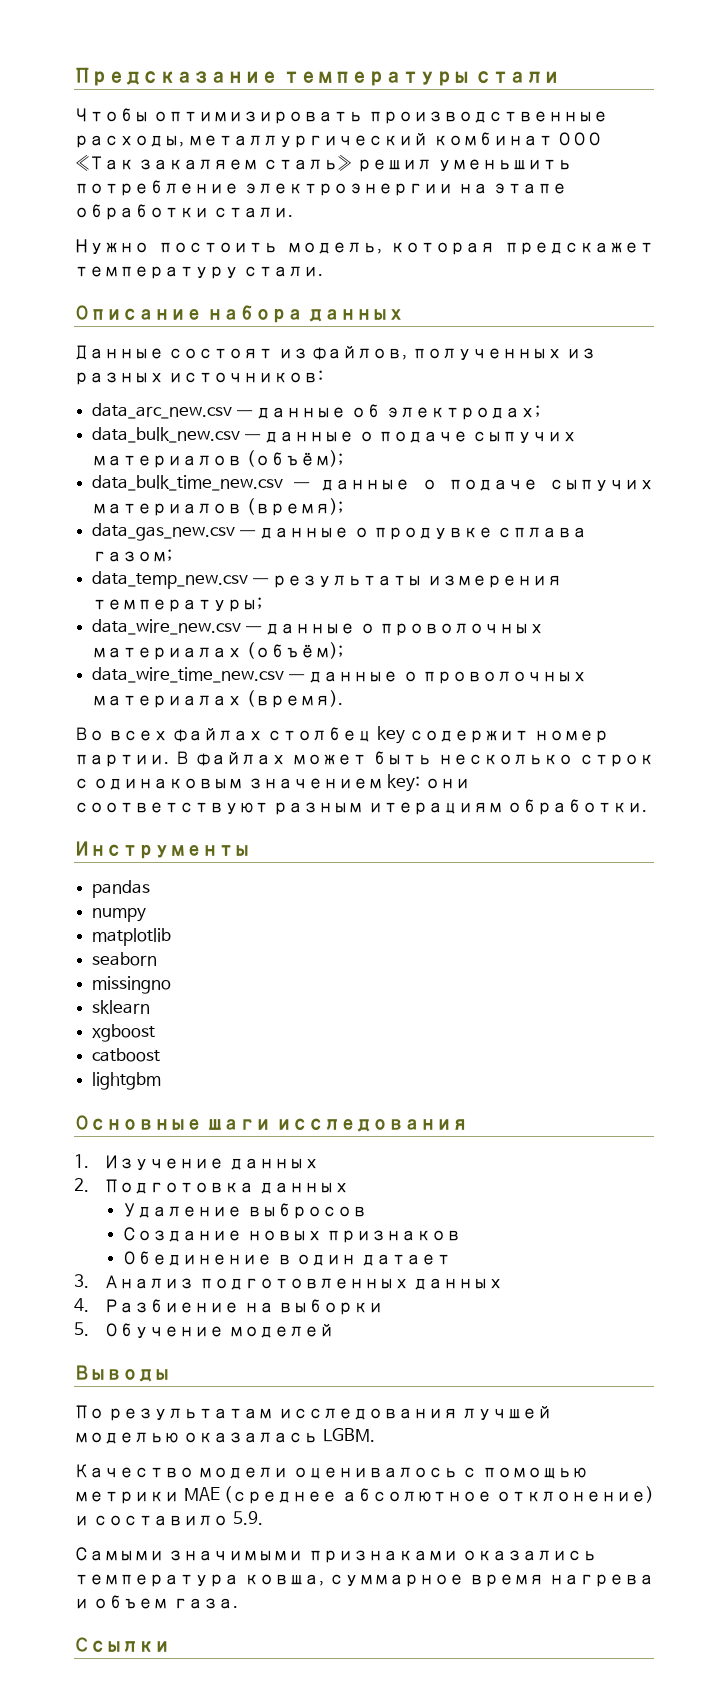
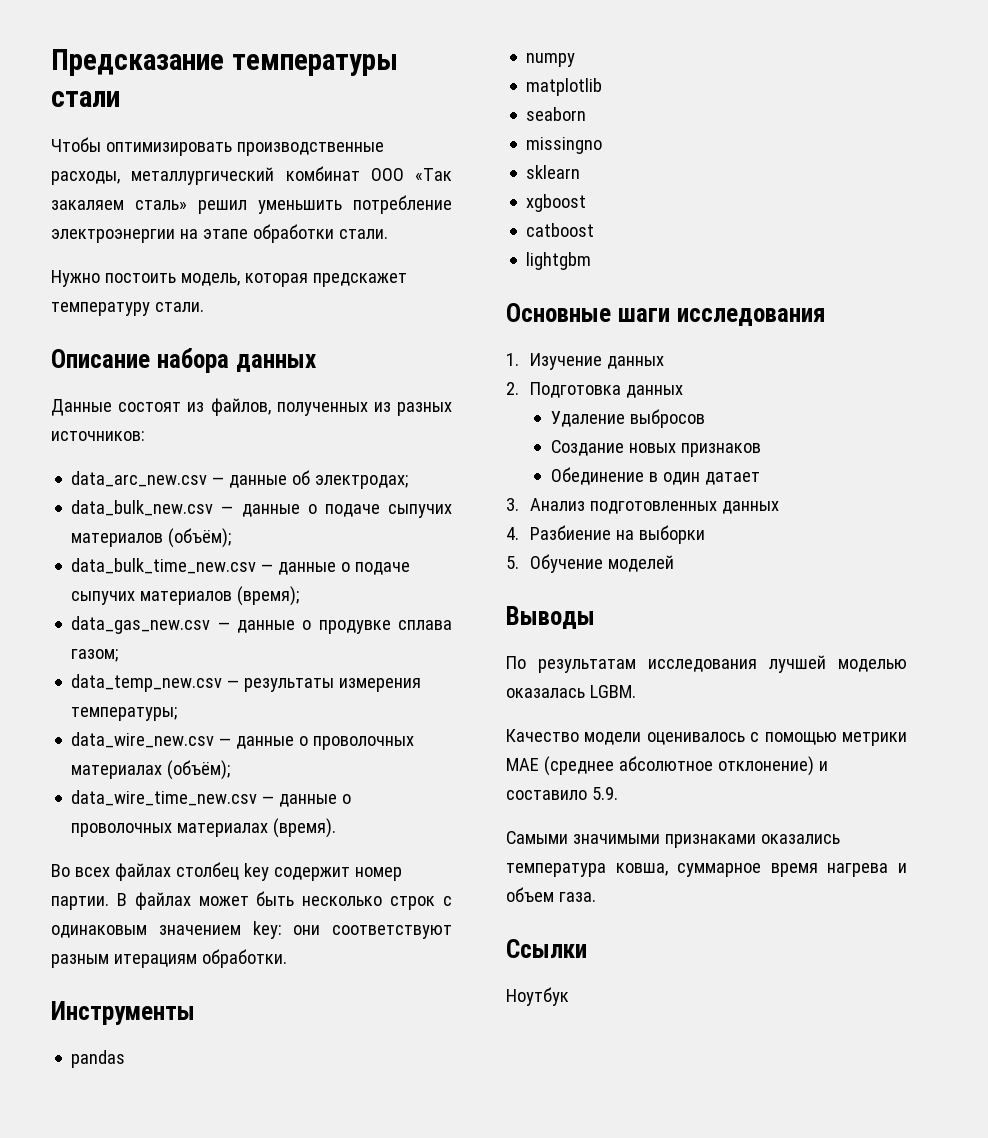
(170, 1644) none -> [506,987,569,1006] // Ноутбук

